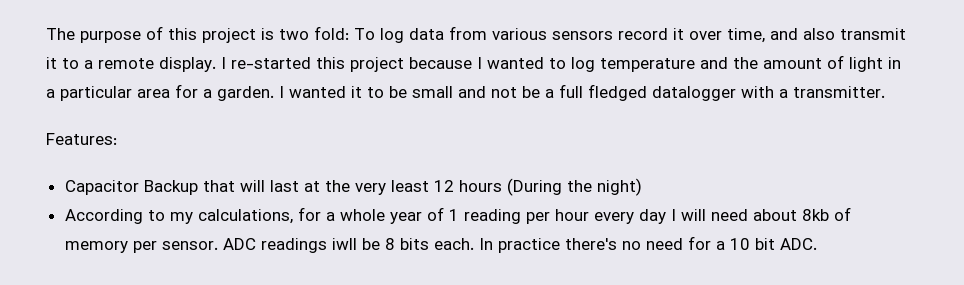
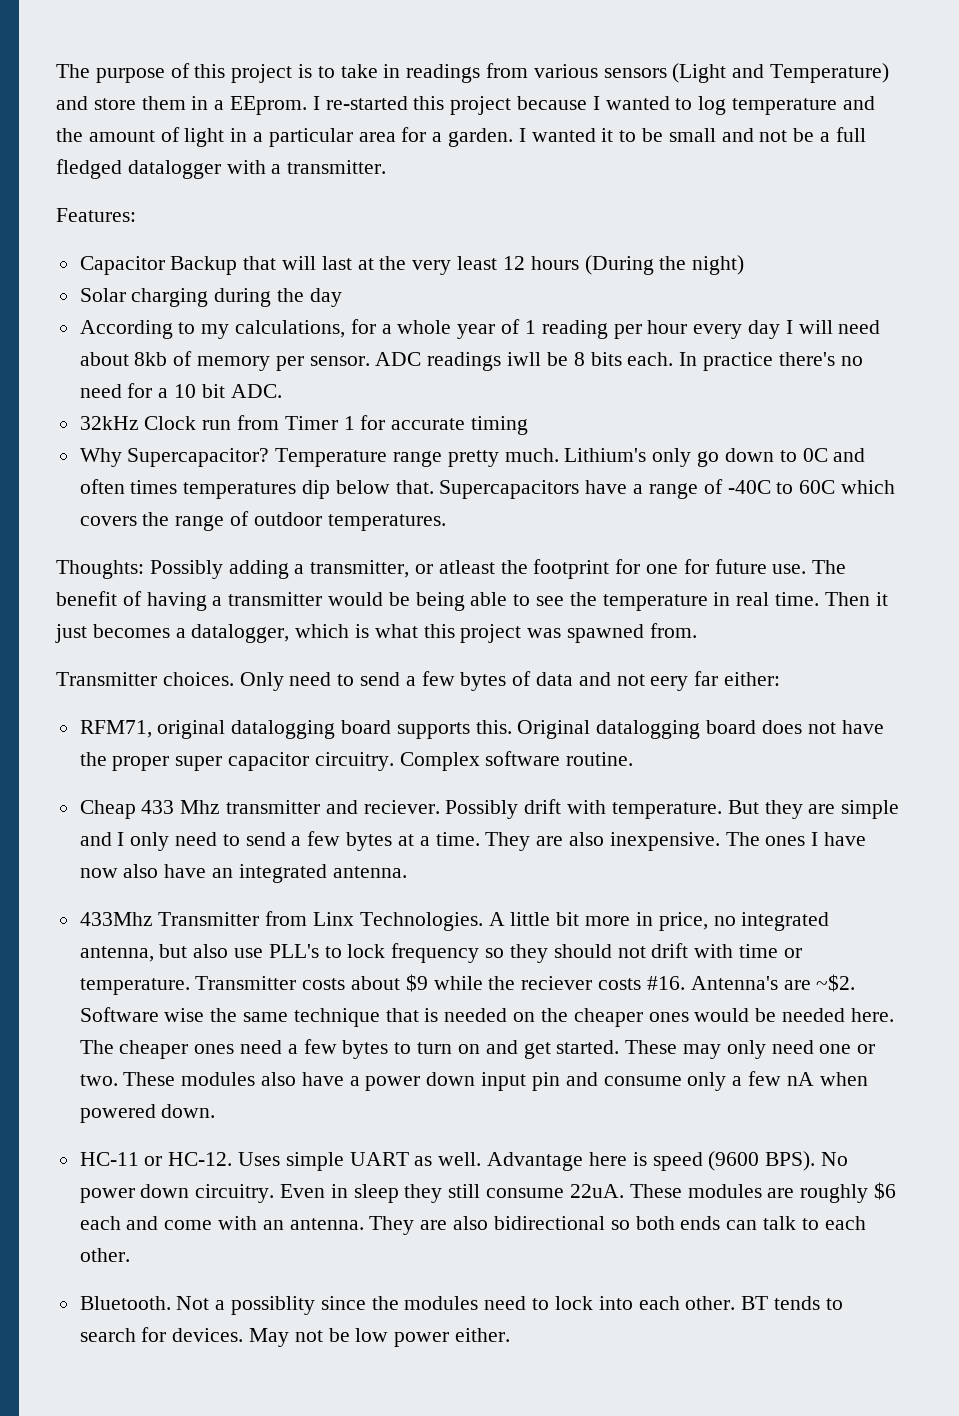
[279,26,906,43] [46,57,216,72] two fold: To log data from various sensors record it over time, and also transmit it to a remote display. -> [317,63,890,83] [56,96,308,115] to take in readings from various sensors (Light and Temperature) and store them in a EEprom.
(642, 187) none -> [79,288,342,307] // Solar charging during the day
(817, 244) none -> [79,415,529,435] [79,448,866,467] [79,479,895,499] [79,511,446,531] [56,559,847,579] [56,591,888,611] [55,623,697,643] [56,671,781,691] [79,720,884,739] [79,751,634,771] [79,799,900,819] [79,831,866,851] [79,864,407,883] [79,911,830,931] [79,943,802,963] [79,974,856,995] [79,1007,894,1027] [79,1039,876,1059] [79,1071,868,1091] [79,1104,216,1123] [79,1151,848,1171] [79,1182,896,1203] [79,1216,866,1235] [79,1248,130,1262] [79,1296,843,1315] [79,1327,511,1347] // 32kHz Clock run from Timer 1 for accurate timing // Why Supercapacitor? Temperature range pretty much. Lithium's only go down to 0C and often times temperatures dip below that. Supercapacitors have a range of -40C to 60C which covers the range of outdoor temperatures. // Thoughts: Possibly adding a transmitter, or atleast the footprint for one for future use. The benefit of having a transmitter would be being able to see the temperature in real time. Then it just becomes a datalogger, which is what this project was spawned from. // Transmitter choices. Only need to send a few bytes of data and not eery far either: // RFM71, original datalogging board supports this. Original datalogging board does not have the proper super capacitor circuitry. Complex software routine. // Cheap 433 Mhz transmitter and reciever. Possibly drift with temperature. But they are simple and I only need to send a few bytes at a time. They are also inexpensive. The ones I have now also have an integrated antenna. // 433Mhz Transmitter from Linx Technologies. A little bit more in price, no integrated antenna, but also use PLL's to lock frequency so they should not drift with time or temperature. Transmitter costs about $9 while the reciever costs #16. Antenna's are ~$2. Software wise the same technique that is needed on the cheaper ones would be needed here. The cheaper ones need a few bytes to turn on and get started. These may only need one or two. These modules also have a power down input pin and consume only a few nA when powered down. // HC-11 or HC-12. Uses simple UART as well. Advantage here is speed (9600 BPS). No power down circuitry. Even in sleep they still consume 22uA. These modules are roughly $6 each and come with an antenna. They are also bidirectional so both ends can talk to each other. // Bluetooth. Not a possiblity since the modules need to lock into each other. BT tends to search for devices. May not be low power either.

